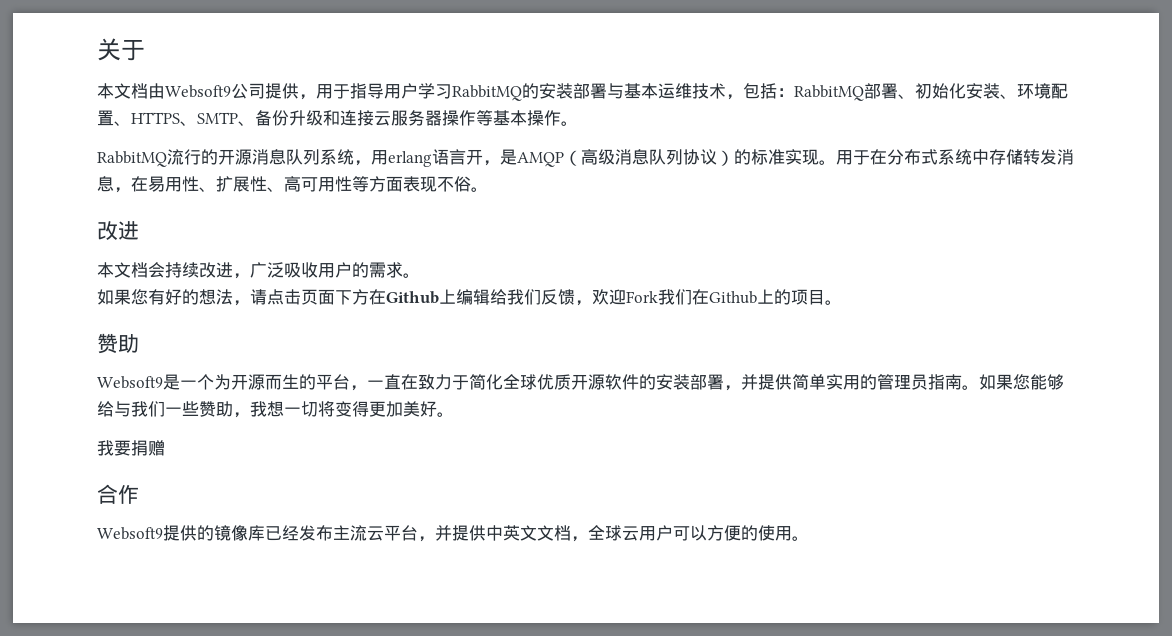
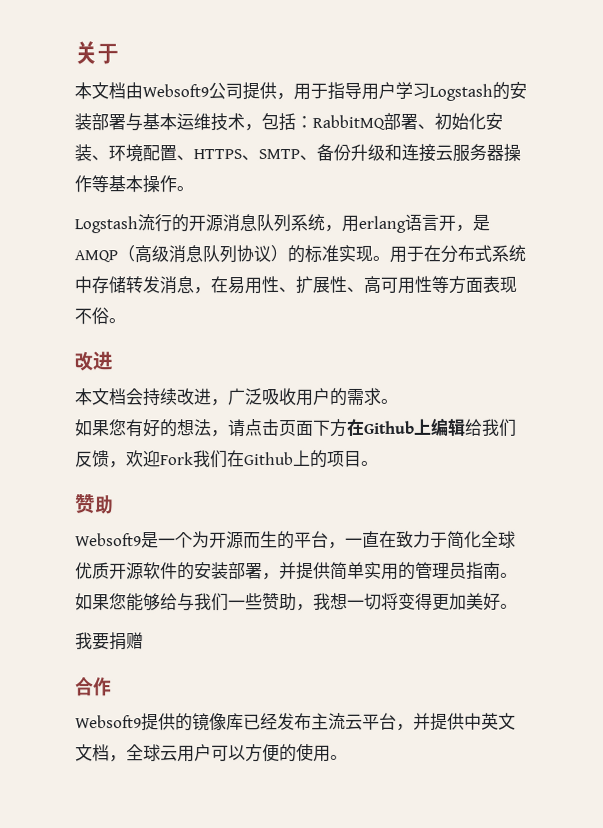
[452,85,522,101] RabbitMQ -> [429,83,493,101] Logstash
[97,151,167,167] RabbitMQ -> [74,216,138,234] Logstash

